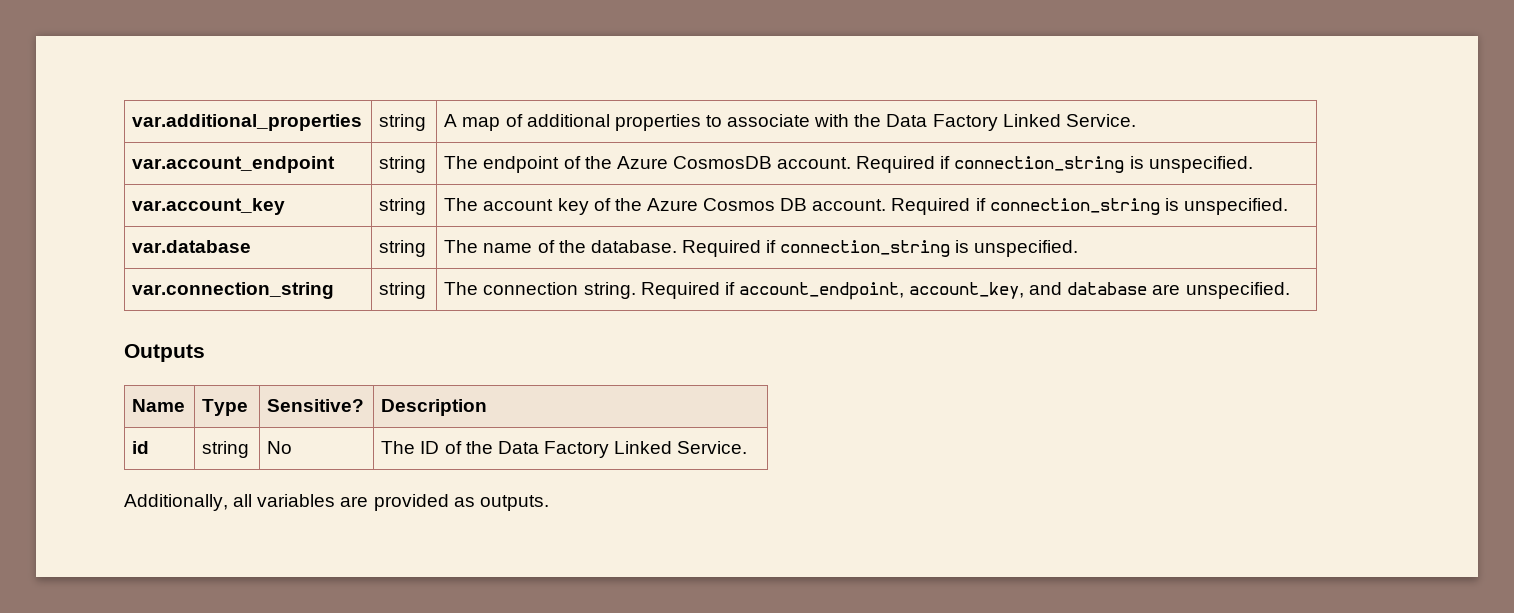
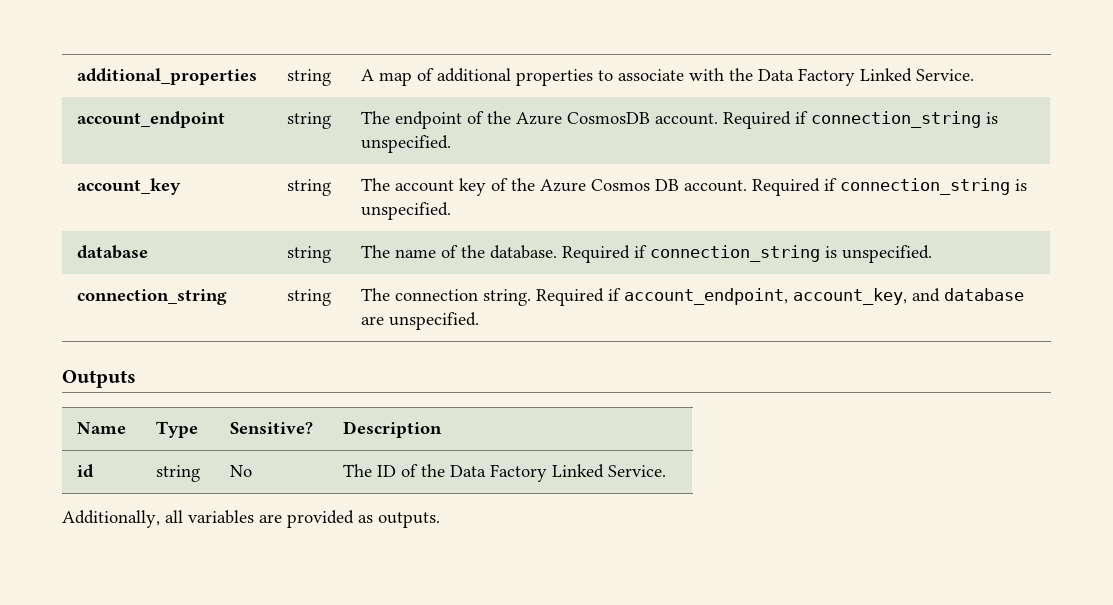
[132,114,363,131] var.additional_properties -> [76,68,257,85] additional_properties
[132,156,336,173] var.account_endpoint -> [76,111,225,128] account_endpoint
[132,198,286,215] var.account_key -> [76,178,181,195] account_key
[132,240,252,253] var.database -> [76,245,148,259] database
[132,282,335,299] var.connection_string -> [76,289,227,305] connection_string

